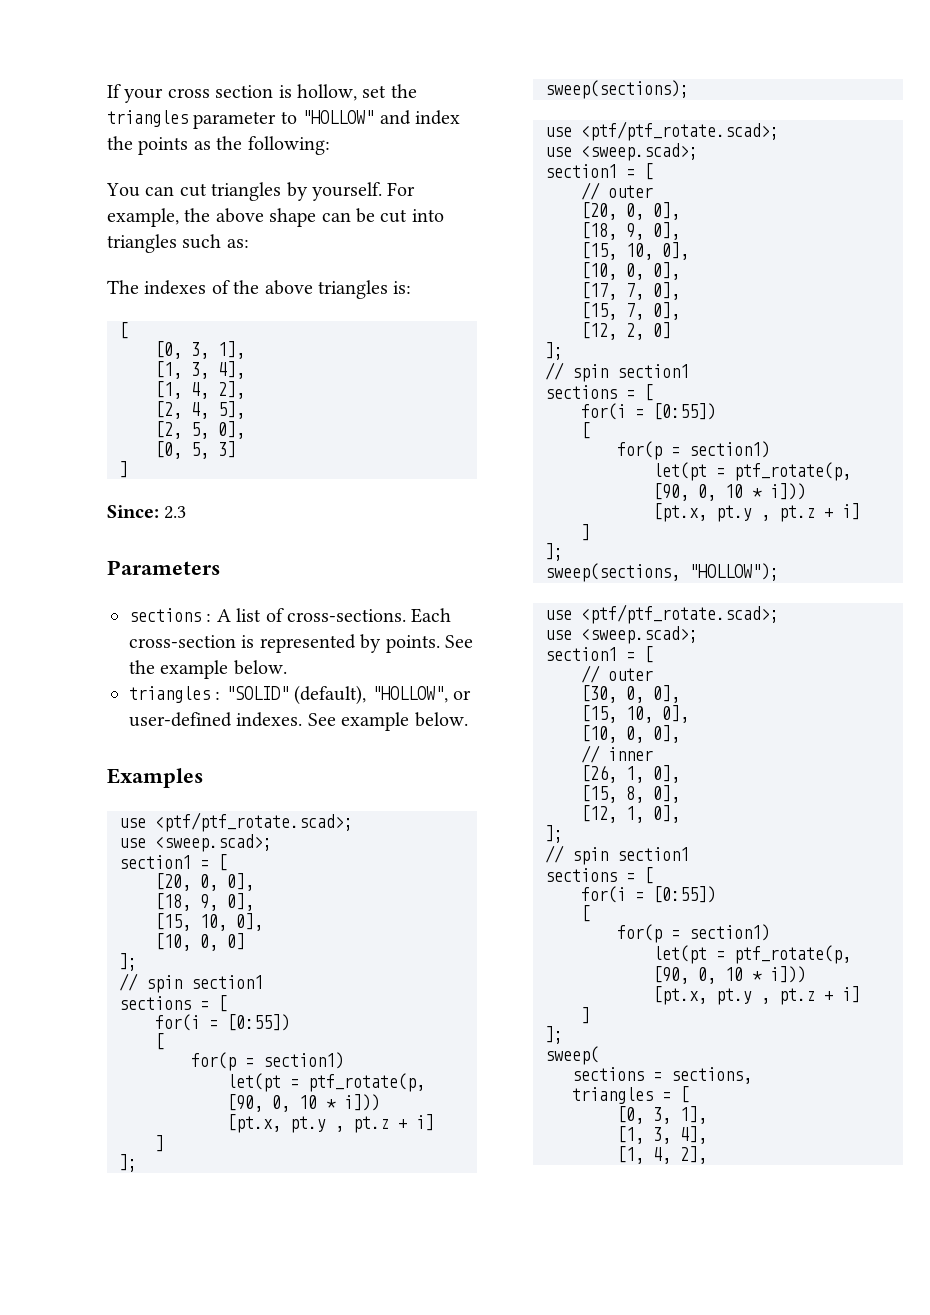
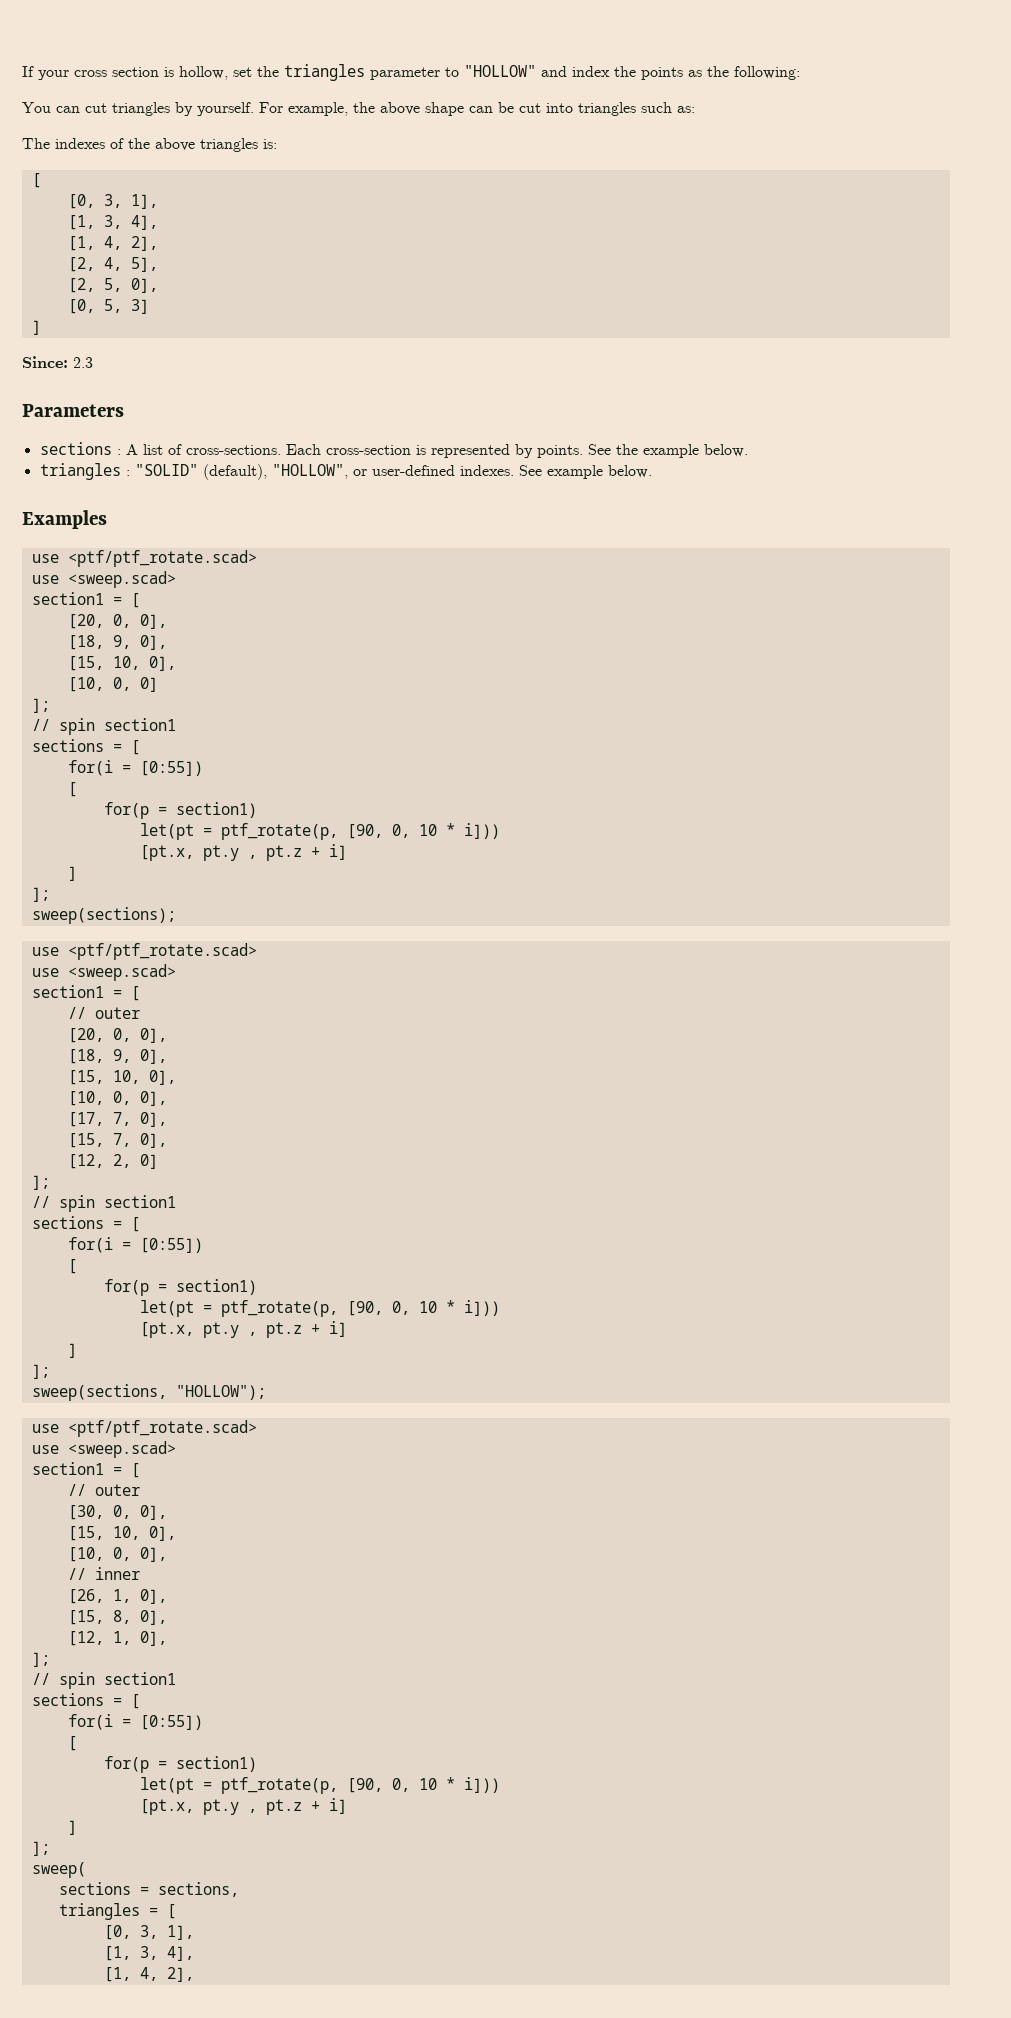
[155,812,353,832] [119,834,272,852] <ptf/ptf_rotate.scad>; // use <sweep.scad>; -> [67,550,257,567] [31,571,176,588] <ptf/ptf_rotate.scad> // use <sweep.scad>
[581,121,779,141] [545,143,698,161] <ptf/ptf_rotate.scad>; // use <sweep.scad>; -> [67,943,257,960] [31,964,176,981] <ptf/ptf_rotate.scad> // use <sweep.scad>
[581,604,779,624] [545,626,698,644] <ptf/ptf_rotate.scad>; // use <sweep.scad>; -> [67,1420,257,1437] [31,1441,176,1458] <ptf/ptf_rotate.scad> // use <sweep.scad>

